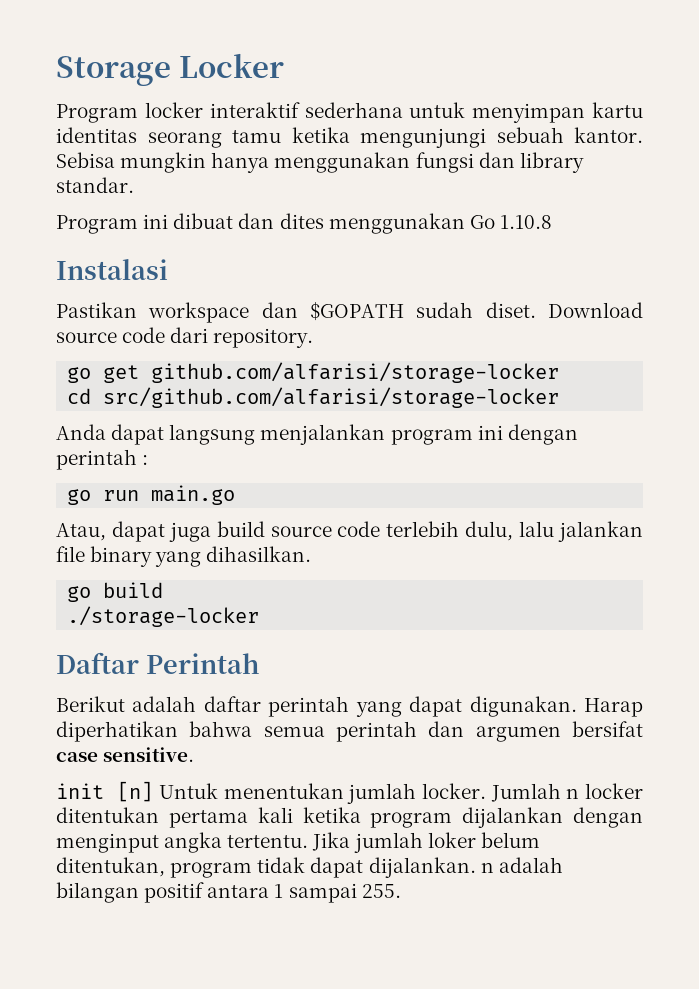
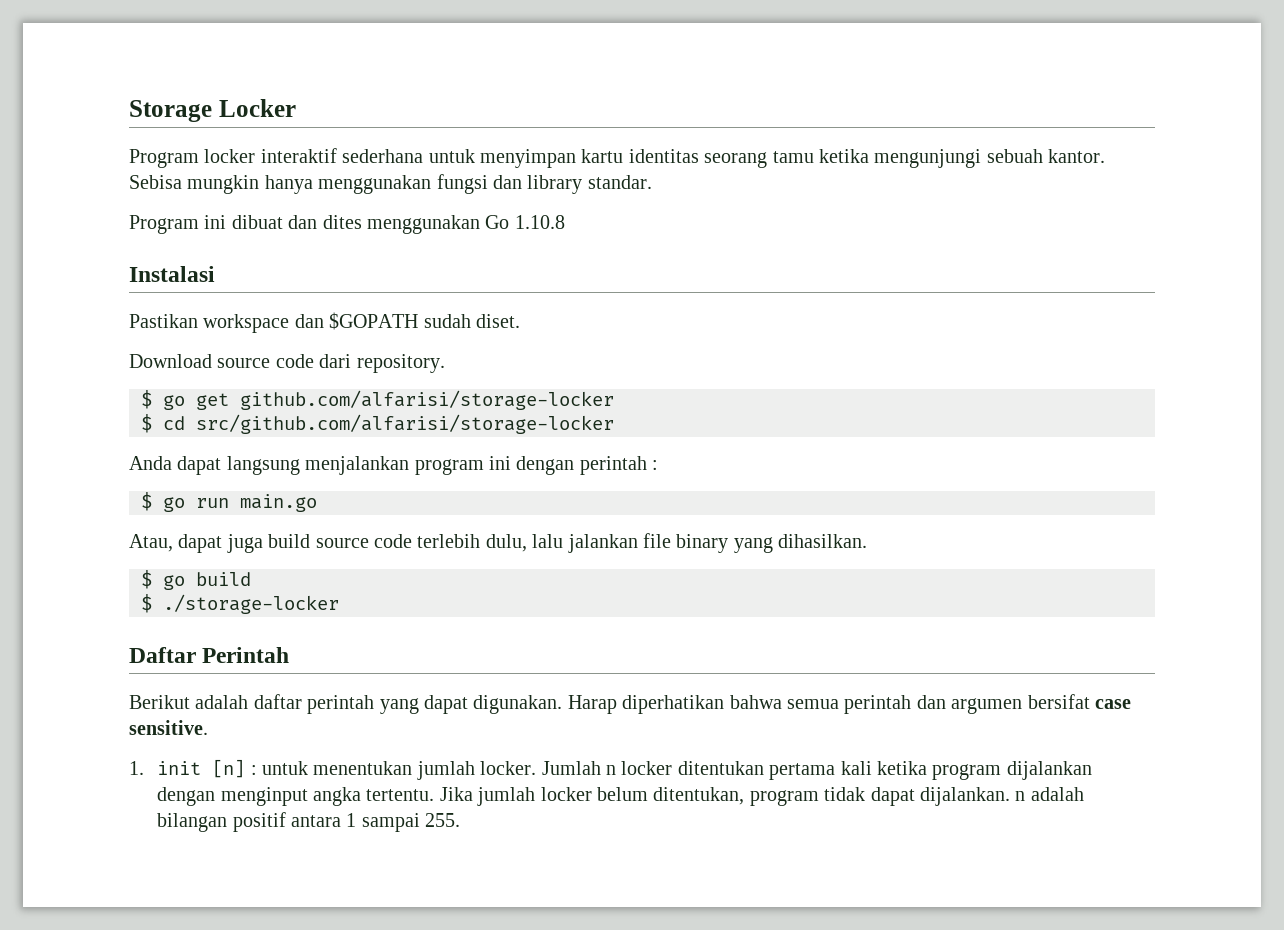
(536, 310) none -> (520, 321) //
(314, 338) none -> [141,390,152,409] $
(560, 372) none -> [141,414,152,433] $
(149, 460) none -> [141,492,152,511] $
(312, 554) none -> [141,570,152,589] $
(164, 590) none -> [141,594,152,613] $
(195, 754) none -> [129,761,144,775] 1.
[158,783,218,799] Untuk -> [250,761,309,775] : untuk
[427,832,476,848] loker -> [540,787,592,801] locker

